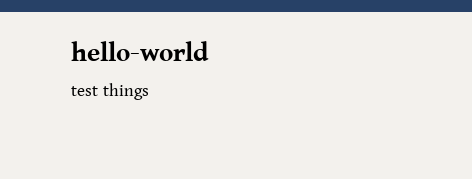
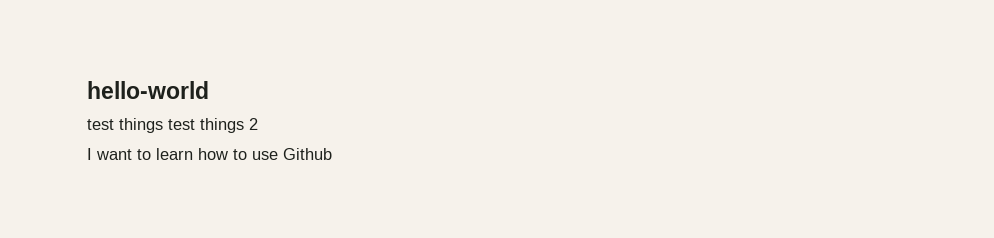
(149, 91) none -> [168,118,258,133] [87,148,332,160] test things 2 // I want to learn how to use Github

